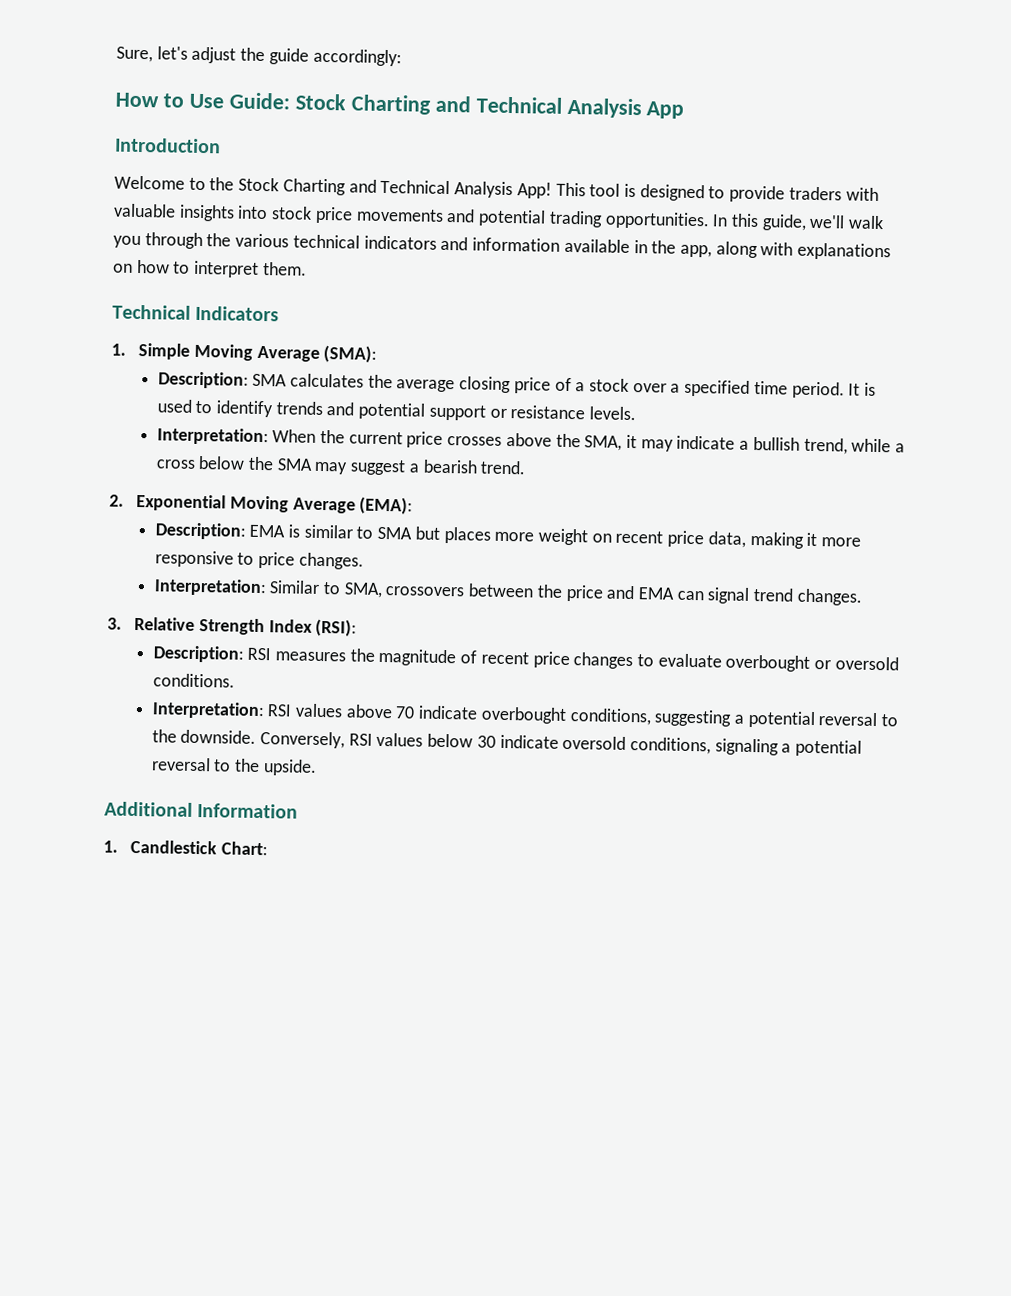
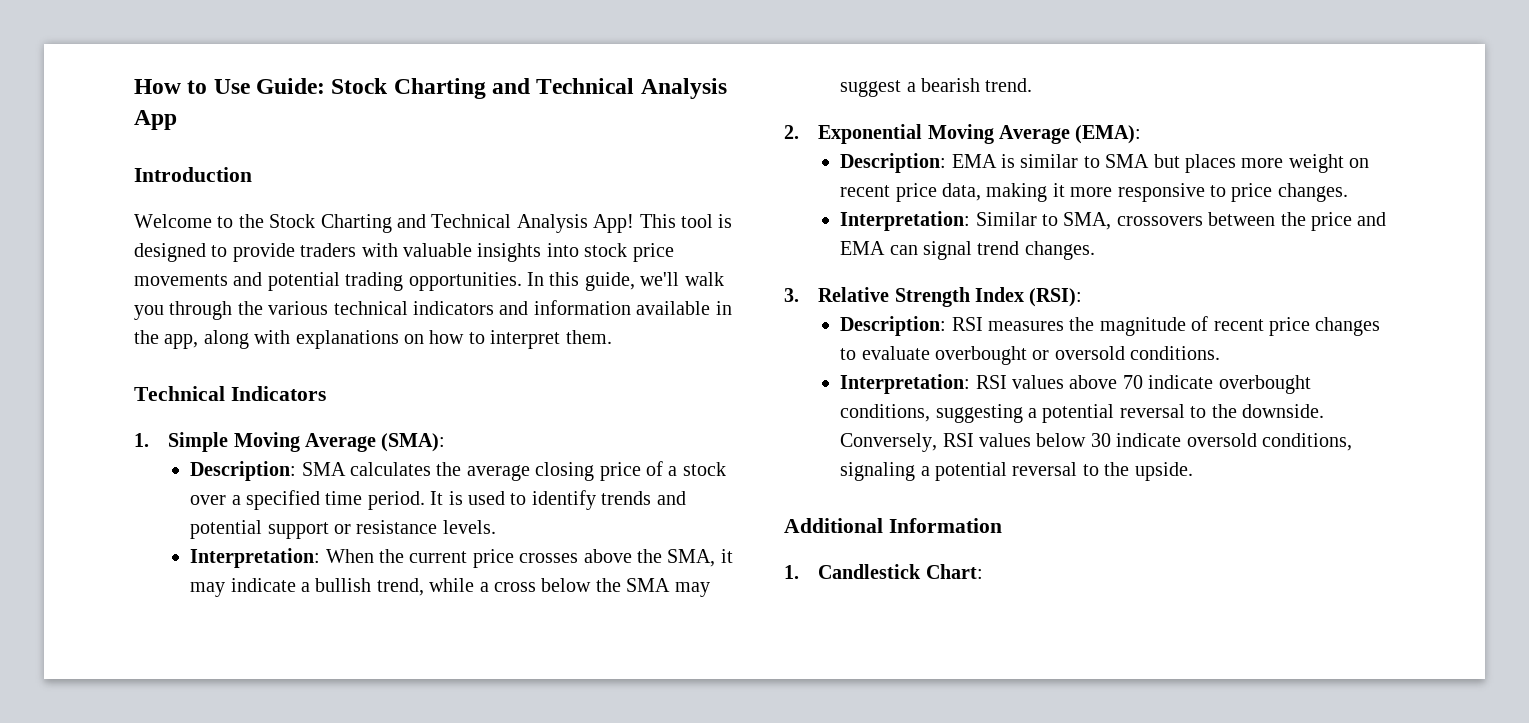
[116,46,402,67] Sure, let's adjust the guide accordingly: // -> (134, 86) none

